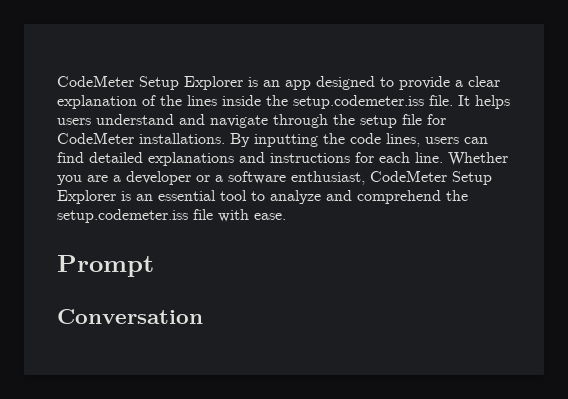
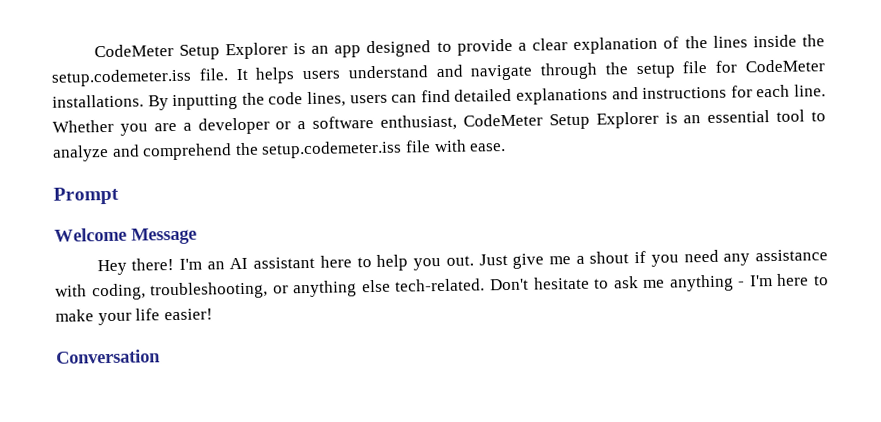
(154, 266) none -> [54,227,197,245] [96,249,828,276] [55,273,829,301] [55,308,213,326] // Welcome Message // Hey there! I'm an AI assistant here to help you out. Just give me a shout if you need any assistance with coding, troubleshooting, or anything else tech-related. Don't hesitate to ask me anything - I'm here to make your life easier!

